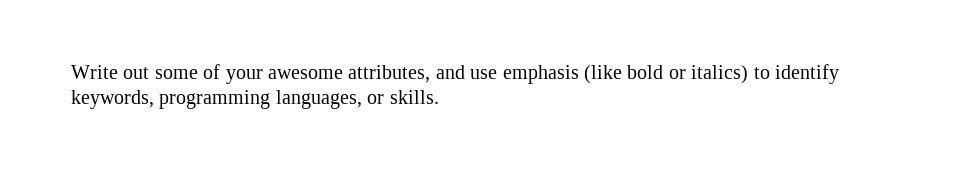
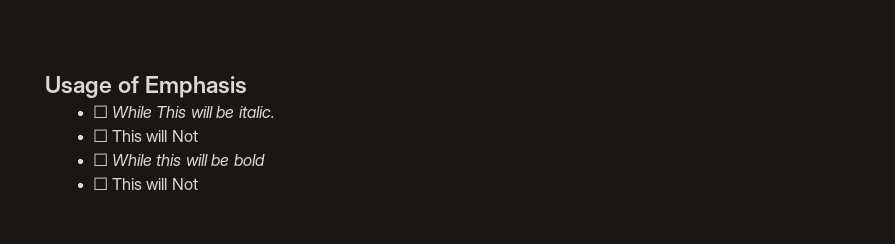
[71,64,839,84] [71,90,439,109] Write out some of your awesome attributes, and use emphasis (like bold or italics) to identify keywords, programming languages, or skills. -> [45,76,248,98] [92,105,275,118] [92,129,198,142] [92,153,265,166] [92,177,198,190] Usage of Emphasis // ☐ While This will be italic. // ☐ This will Not // ☐ While this will be bold // ☐ This will Not

